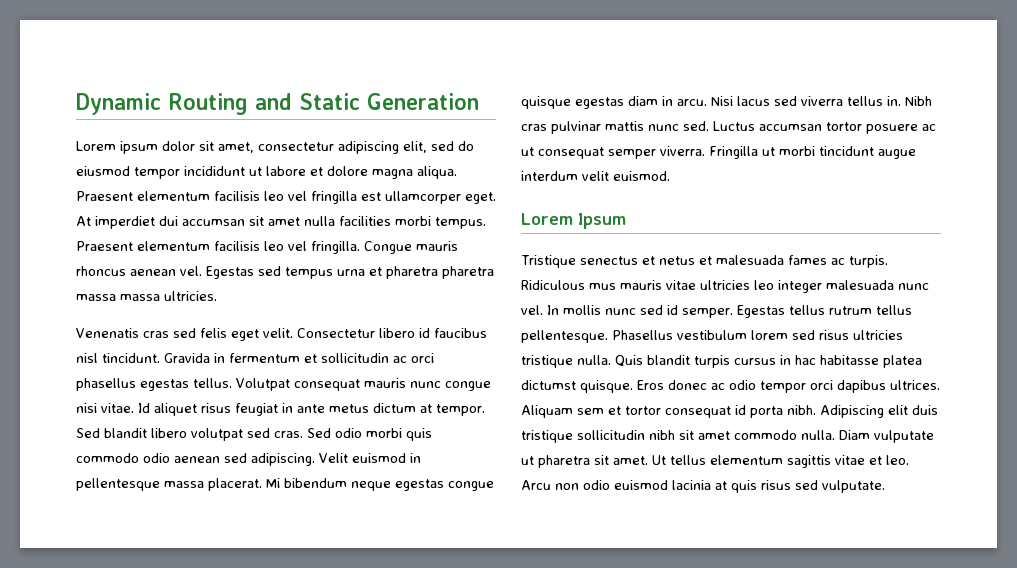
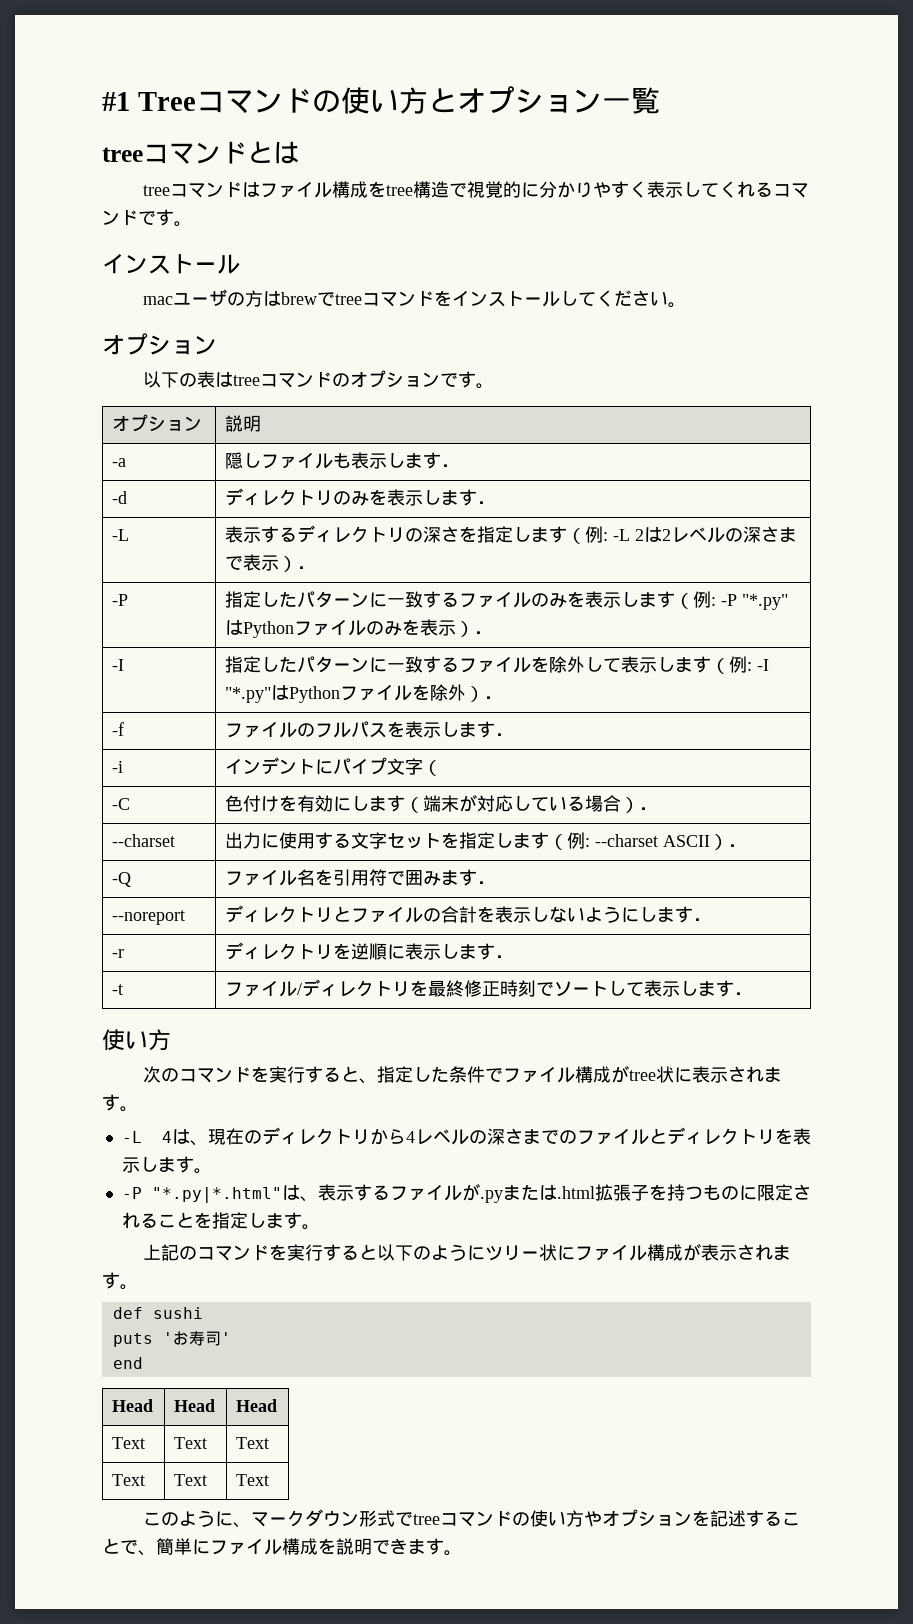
[76,93,479,115] [76,141,474,154] [76,166,457,179] [76,191,496,204] [76,216,486,229] [76,241,458,254] [76,266,494,279] [76,291,217,301] [76,328,487,341] [76,353,434,363] [76,378,491,391] [76,403,485,416] [76,428,432,441] [76,453,421,466] [76,478,494,491] [521,96,932,109] [521,121,936,134] [521,146,916,159] [521,171,670,181] [521,213,626,229] [521,255,888,268] [521,280,929,293] [521,305,912,318] [521,330,903,343] [521,355,922,368] [521,380,940,393] [521,405,938,418] [521,430,934,443] [521,455,909,468] [521,480,885,493] Dynamic Routing and Static Generation // Lorem ipsum dolor sit amet, consectetur adipiscing elit, sed do eiusmod tempor incididunt ut labore et dolore magna aliqua. Praesent elementum facilisis leo vel fringilla est ullamcorper eget. At imperdiet dui accumsan sit amet nulla facilities morbi tempus. Praesent elementum facilisis leo vel fringilla. Congue mauris rhoncus aenean vel. Egestas sed tempus urna et pharetra pharetra massa massa ultricies. // Venenatis cras sed felis eget velit. Consectetur libero id faucibus nisl tincidunt. Gravida in fermentum et sollicitudin ac orci phasellus egestas tellus. Volutpat consequat mauris nunc congue nisi vitae. Id aliquet risus feugiat in ante metus dictum at tempor. Sed blandit libero volutpat sed cras. Sed odio morbi quis commodo odio aenean sed adipiscing. Velit euismod in pellentesque massa placerat. Mi bibendum neque egestas congue quisque egestas diam in arcu. Nisi lacus sed viverra tellus in. Nibh cras pulvinar mattis nunc sed. Luctus accumsan tortor posuere ac ut consequat semper viverra. Fringilla ut morbi tincidunt augue interdum velit euismod. // Lorem Ipsum // Tristique senectus et netus et malesuada fames ac turpis. Ridiculous mus mauris vitae ultricies leo integer malesuada nunc vel. In mollis nunc sed id semper. Egestas tellus rutrum tellus pellentesque. Phasellus vestibulum lorem sed risus ultricies tristique nulla. Quis blandit turpis cursus in hac habitasse platea dictumst quisque. Eros donec ac odio tempor orci dapibus ultrices. Aliquam sem et tortor consequat id porta nibh. Adipiscing elit duis tristique sollicitudin nibh sit amet commodo nulla. Diam vulputate ut pharetra sit amet. Ut tellus elementum sagittis vitae et leo. Arcu non odio euismod lacinia at quis risus sed vulputate. -> [102,86,660,114] [102,141,299,164] [142,181,809,198] [102,209,192,227] [102,254,240,274] [142,289,686,308] [102,333,217,355] [142,370,494,389] [112,414,203,432] [225,415,262,432] [112,458,127,467] [225,452,460,469] [112,491,128,504] [225,488,496,506] [112,529,130,541] [225,525,798,544] [225,554,316,572] [112,594,129,606] [225,591,789,610] [225,619,493,638] [112,659,125,671] [225,656,770,674] [225,684,503,703] [112,722,125,736] [225,721,514,738] [112,761,124,773] [225,757,442,776] [112,798,131,810] [225,794,658,813] [112,834,176,847] [225,832,747,850] [112,872,132,887] [225,869,496,886] [112,910,186,925] [225,905,712,923] [112,949,125,958] [225,942,514,960] [112,984,124,995] [225,979,753,997] [102,1029,171,1051] [142,1065,782,1084] [102,1094,138,1112] [121,1127,811,1146] [121,1156,212,1174] [121,1183,811,1203] [121,1212,320,1230] [142,1243,791,1261] [102,1272,138,1290] [112,1307,203,1319] [112,1330,231,1347] [112,1357,143,1369] [112,1399,154,1412] [174,1399,216,1412] [236,1399,278,1412] [112,1437,146,1449] [174,1437,208,1449] [236,1437,270,1449] [112,1474,146,1486] [174,1474,208,1486] [236,1474,270,1486] [142,1509,800,1528] [102,1538,462,1556] #1 Treeコマンドの使い方とオプション一覧 // treeコマンドとは // treeコマンドはファイル構成をtree構造で視覚的に分かりやすく表示してくれるコマンドです。 // インストール // macユーザの方はbrewでtreeコマンドをインストールしてください。 // オプション // 以下の表はtreeコマンドのオプションです。 // オプション | 説明 // -a | 隠しファイルも表示します． // -d | ディレクトリのみを表示します． // -L | 表示するディレクトリの深さを指定します（例: -L 2は2レベルの深さまで表示）． // -P | 指定したパターンに一致するファイルのみを表示します（例: -P "*.py"はPythonファイルのみを表示）． // -I | 指定したパターンに一致するファイルを除外して表示します（例: -I "*.py"はPythonファイルを除外）． // -f | ファイルのフルパスを表示します． // -i | インデントにパイプ文字（ // -C | 色付けを有効にします（端末が対応している場合）． // --charset | 出力に使用する文字セットを指定します（例: --charset ASCII）． // -Q | ファイル名を引用符で囲みます． // --noreport | ディレクトリとファイルの合計を表示しないようにします． // -r | ディレクトリを逆順に表示します． // -t | ファイル/ディレクトリを最終修正時刻でソートして表示します． // 使い方 // 次のコマンドを実行すると、指定した条件でファイル構成がtree状に表示されます。 // -L 4は、現在のディレクトリから4レベルの深さまでのファイルとディレクトリを表示します。 // -P "*.py|*.html"は、表示するファイルが.pyまたは.html拡張子を持つものに限定されることを指定します。 // 上記のコマンドを実行すると以下のようにツリー状にファイル構成が表示されます。 // def sushi // puts 'お寿司' // end // Head | Head | Head // Text | Text | Text // Text | Text | Text // このように、マークダウン形式でtreeコマンドの使い方やオプションを記述することで、簡単にファイル構成を説明できます。

